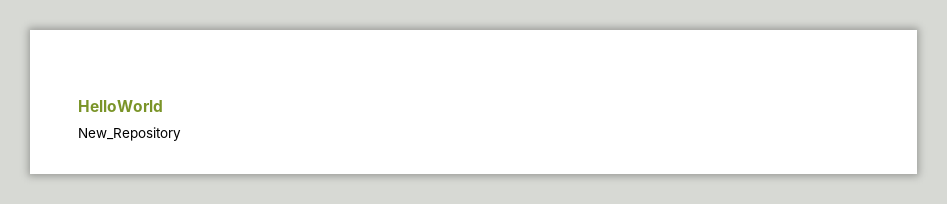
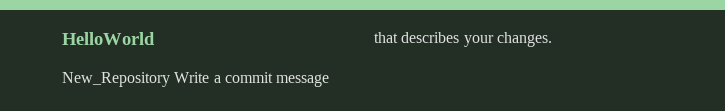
(181, 134) none -> [174,72,330,87] [374,32,552,47] Write a commit message that describes your changes.

